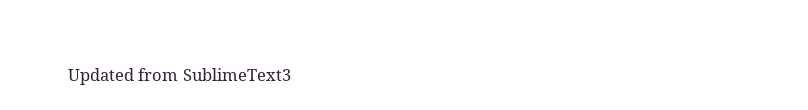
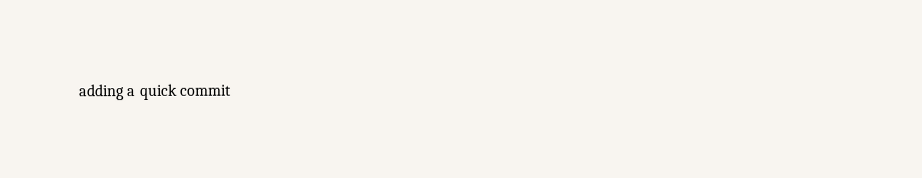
[68,68,291,85] Updated from SublimeText3 -> [78,83,232,101] adding a quick commit

